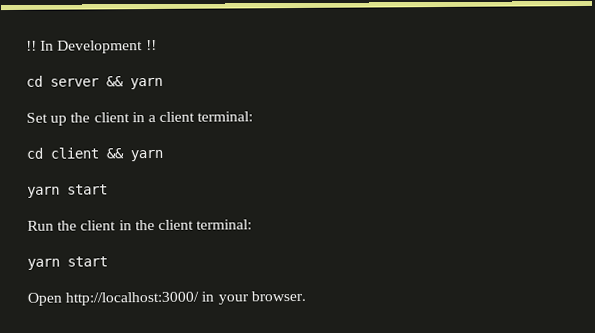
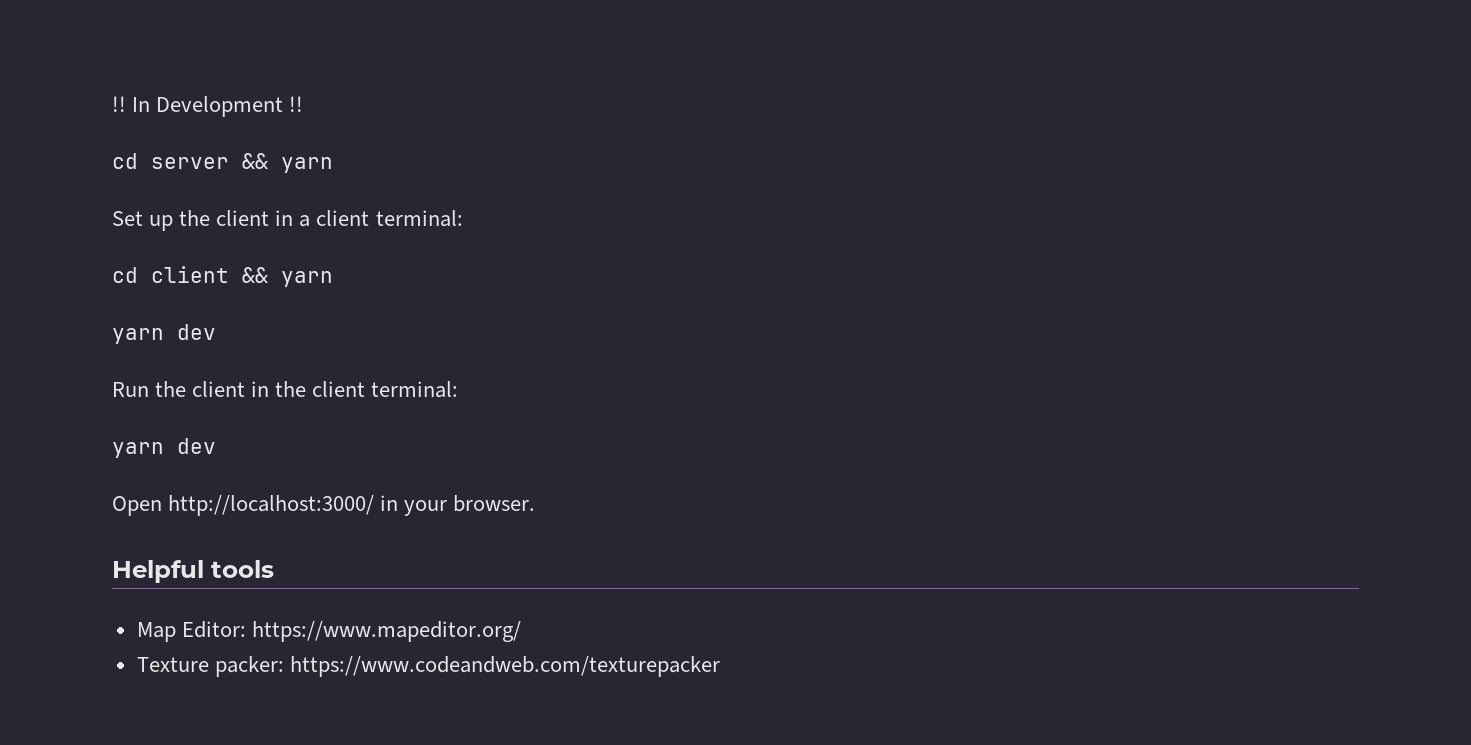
[67,184,108,195] start -> [177,324,216,340] dev
[67,256,108,267] start -> [177,438,216,454] dev
(306, 296) none -> [112,560,274,583] [136,621,521,642] [136,656,720,677] // Helpful tools // Map Editor: https://www.mapeditor.org/ // Texture packer: https://www.codeandweb.com/texturepacker

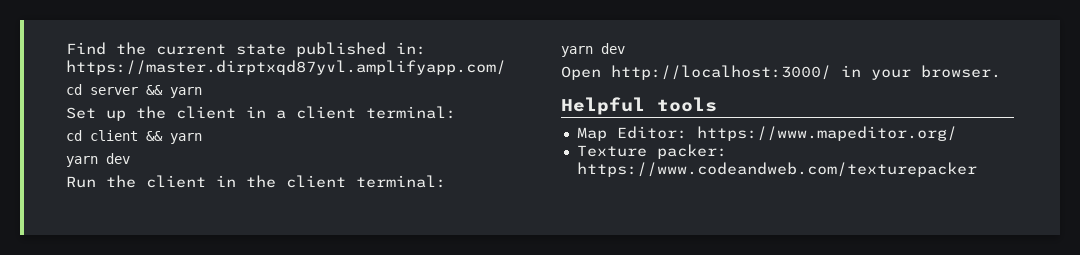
[112,96,304,117] !! In Development !! -> [66,42,426,57] [66,60,506,75] Find the current state published in: https://master.dirptxqd87yvl.amplifyapp.com/

